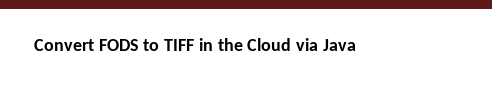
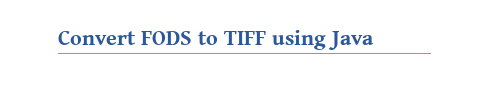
[198,38,319,51] in the Cloud via -> [272,30,326,50] using

